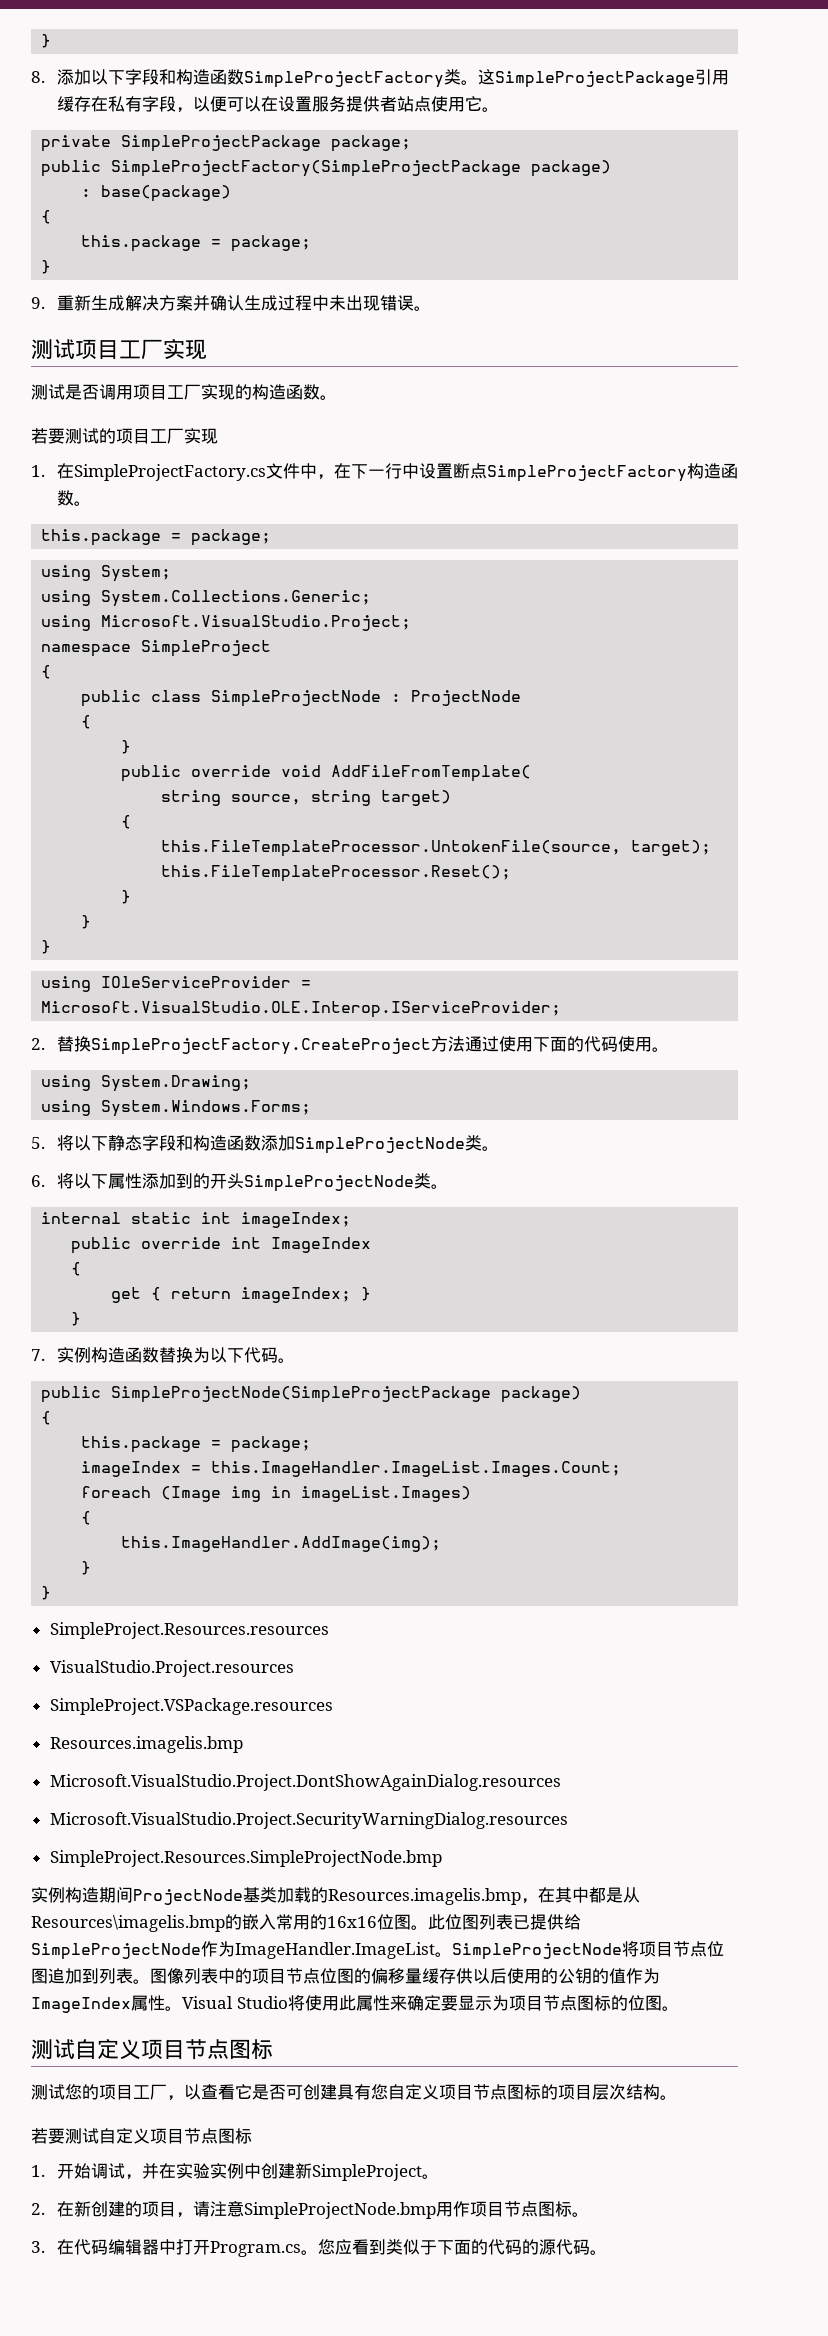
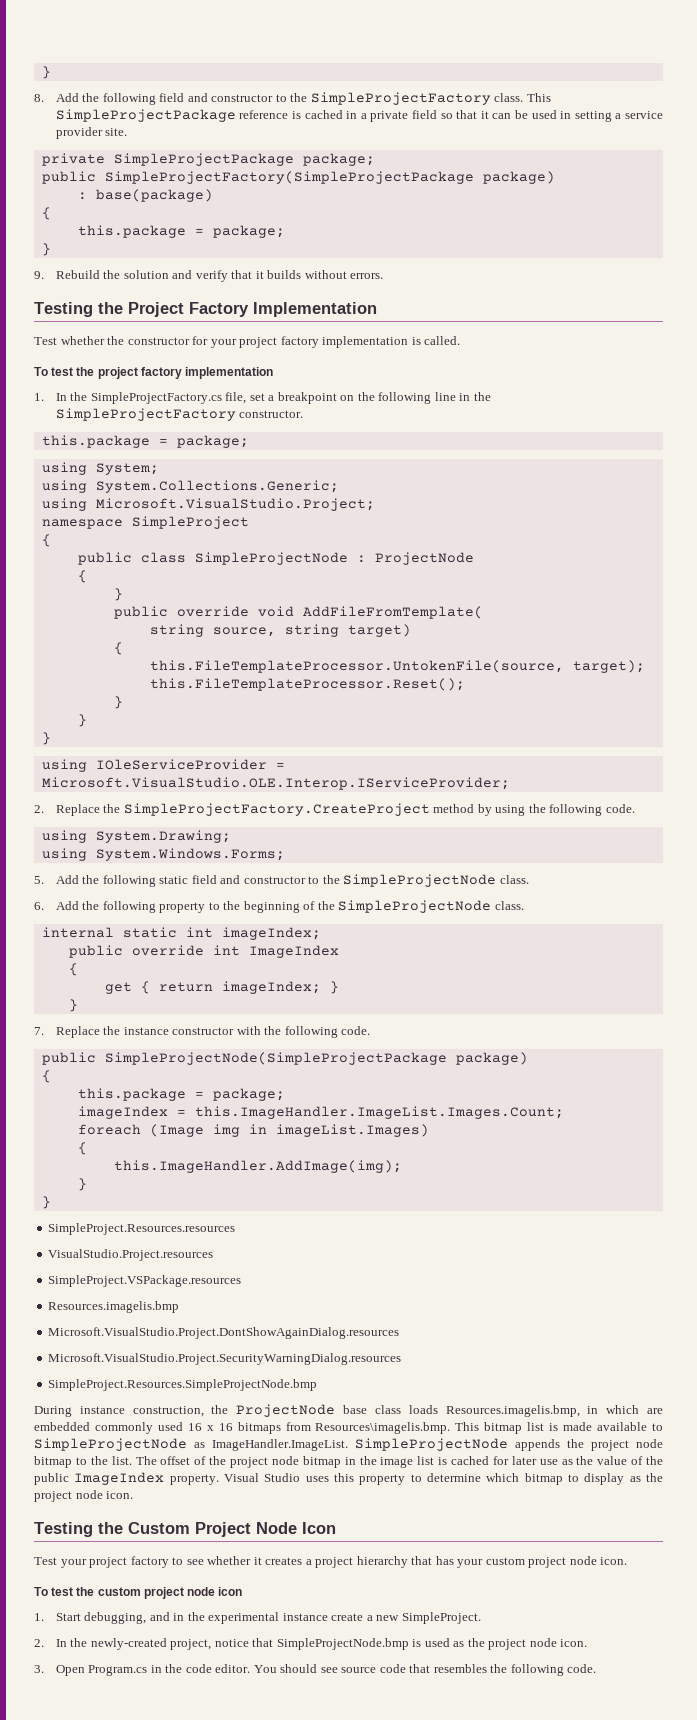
[56,69,729,88] [56,96,499,113] 添加以下字段和构造函数SimpleProjectFactory类。这SimpleProjectPackage引用缓存在私有字段，以便可以在设置服务提供者站点使用它。 -> [55,92,551,105] [55,109,663,122] [55,127,128,139] Add the following field and constructor to the SimpleProjectFactory class. This SimpleProjectPackage reference is cached in a private field so that it can be used in setting a service provider site.
[56,295,431,311] [31,339,207,360] [31,384,337,400] [31,428,218,444] [31,463,738,482] [56,490,91,506] 重新生成解决方案并确认生成过程中未出现错误。 // 测试项目工厂实现 // 测试是否调用项目工厂实现的构造函数。 // 若要测试的项目工厂实现 // 1.在SimpleProjectFactory.cs文件中，在下一行中设置断点SimpleProjectFactory构造函数。 -> [55,270,384,282] [34,302,377,317] [34,336,461,348] [34,367,274,379] [34,392,491,404] [55,408,304,421] Rebuild the solution and verify that it builds without errors. // Testing the Project Factory Implementation // Test whether the constructor for your project factory implementation is called. // To test the project factory implementation // 1. In the SimpleProjectFactory.cs file, set a breakpoint on the following line in the SimpleProjectFactory constructor.
[56,1036,669,1055] 替换SimpleProjectFactory.CreateProject方法通过使用下面的代码使用。 -> [55,803,635,816] Replace the SimpleProjectFactory.CreateProject method by using the following code.
[56,1135,499,1154] [31,1173,448,1192] 将以下静态字段和构造函数添加SimpleProjectNode类。 // 6.将以下属性添加到的开头SimpleProjectNode类。 -> [55,874,529,887] [34,900,524,913] Add the following static field and constructor to the SimpleProjectNode class. // 6. Add the following property to the beginning of the SimpleProjectNode class.
[56,1347,295,1363] 实例构造函数替换为以下代码。 -> [55,1026,371,1038] Replace the instance constructor with the following code.
[31,1887,640,1905] [31,1914,581,1932] [31,1941,724,1960] [31,1968,660,1984] [31,1995,679,2013] [31,2039,273,2060] [31,2084,677,2101] [31,2128,252,2144] [31,2163,439,2181] [31,2201,589,2219] [31,2239,607,2257] 实例构造期间ProjectNode基类加载的Resources.imagelis.bmp，在其中都是从Resources\imagelis.bmp的嵌入常用的16x16位图。此位图列表已提供给SimpleProjectNode作为ImageHandler.ImageList。SimpleProjectNode将项目节点位图追加到列表。图像列表中的项目节点位图的偏移量缓存供以后使用的公钥的值作为ImageIndex属性。Visual Studio将使用此属性来确定要显示为项目节点图标的位图。 // 测试自定义项目节点图标 // 测试您的项目工厂，以查看它是否可创建具有您自定义项目节点图标的项目层次结构。 // 若要测试自定义项目节点图标 // 1.开始调试，并在实验实例中创建新SimpleProject。 // 2.在新创建的项目，请注意SimpleProjectNode.bmp用作项目节点图标。 // 3.在代码编辑器中打开Program.cs。您应看到类似于下面的代码的源代码。 -> [34,1404,664,1417] [34,1422,663,1434] [34,1438,663,1451] [34,1456,663,1468] [34,1472,663,1485] [34,1490,134,1502] [34,1522,336,1537] [34,1556,628,1568] [34,1587,243,1599] [34,1612,481,1624] [34,1638,588,1650] [34,1664,597,1676] During instance construction, the ProjectNode base class loads Resources.imagelis.bmp, in which are embedded commonly used 16 x 16 bitmaps from Resources\imagelis.bmp. This bitmap list is made available to SimpleProjectNode as ImageHandler.ImageList. SimpleProjectNode appends the project node bitmap to the list. The offset of the project node bitmap in the image list is cached for later use as the value of the public ImageIndex property. Visual Studio uses this property to determine which bitmap to display as the project node icon. // Testing the Custom Project Node Icon // Test your project factory to see whether it creates a project hierarchy that has your custom project node icon. // To test the custom project node icon // 1. Start debugging, and in the experimental instance create a new SimpleProject. // 2. In the newly-created project, notice that SimpleProjectNode.bmp is used as the project node icon. // 3. Open Program.cs in the code editor. You should see source code that resembles the following code.

